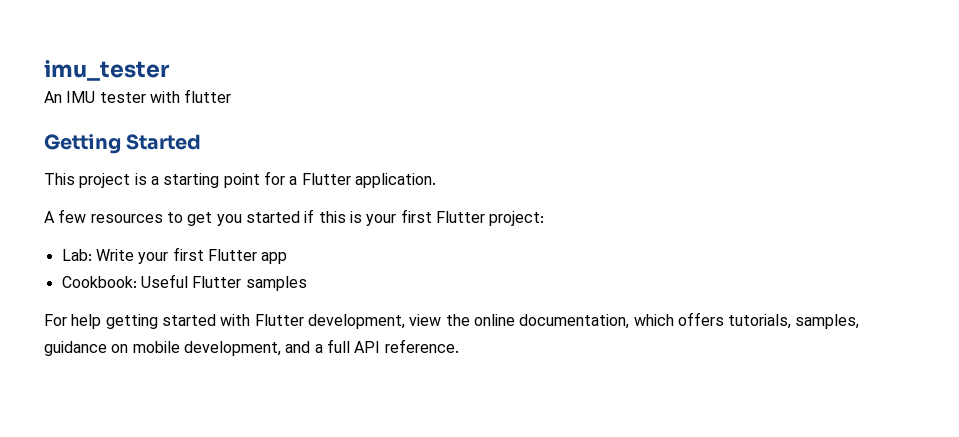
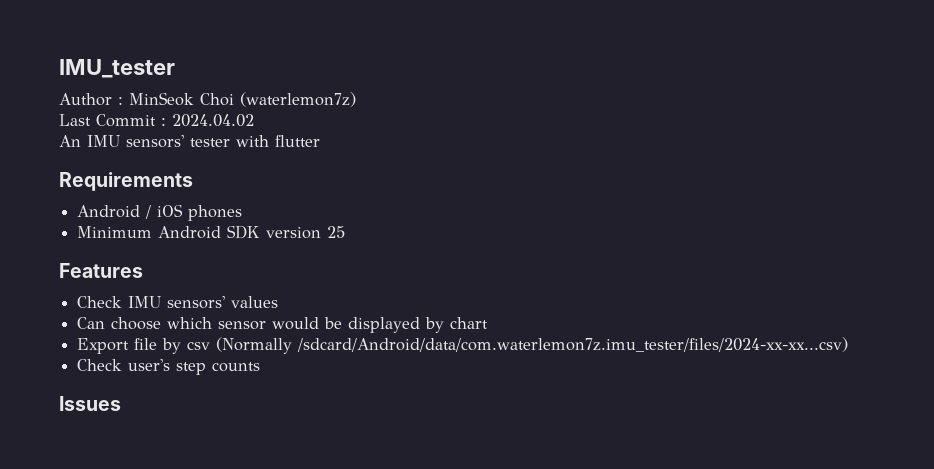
[44,60,170,81] imu_tester -> [59,59,175,78] [59,92,356,107] [59,114,254,127] IMU_tester // Author : MinSeok Choi (waterlemon7z) // Last Commit : 2024.04.02
(96, 97) none -> [126,135,184,148] sensors'
[44,134,202,154] [44,171,436,188] [44,209,545,226] [61,247,288,264] [61,274,307,291] [44,312,860,329] [44,339,459,356] Getting Started // This project is a starting point for a Flutter application. // A few resources to get you started if this is your first Flutter project: // Lab: Write your first Flutter app // Cookbook: Useful Flutter samples // For help getting started with Flutter development, view the online documentation, which offers tutorials, samples, guidance on mobile development, and a full API reference. -> [59,172,193,191] [77,204,243,221] [77,225,346,239] [59,263,143,278] [77,296,279,309] [77,317,489,333] [77,337,849,354] [77,359,261,375] [59,396,121,411] Requirements // Android / iOS phones // Minimum Android SDK version 25 // Features // Check IMU sensors' values // Can choose which sensor would be displayed by chart // Export file by csv (Normally /sdcard/Android/data/com.waterlemon7z.imu_tester/files/2024-xx-xx...csv) // Check user's step counts // Issues

